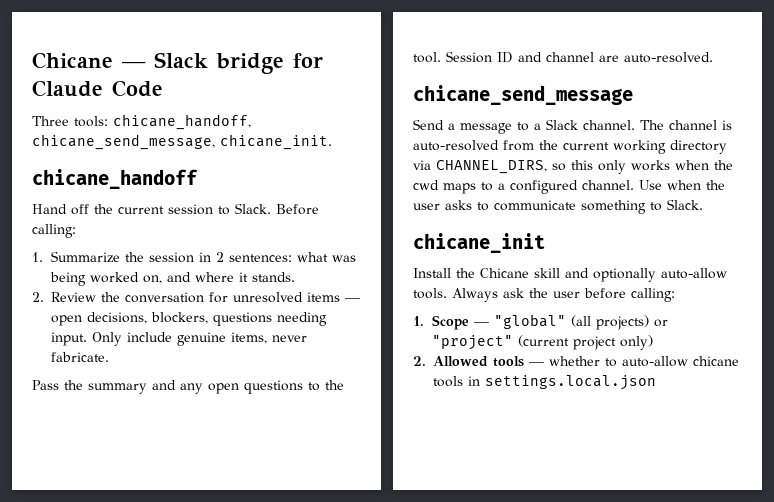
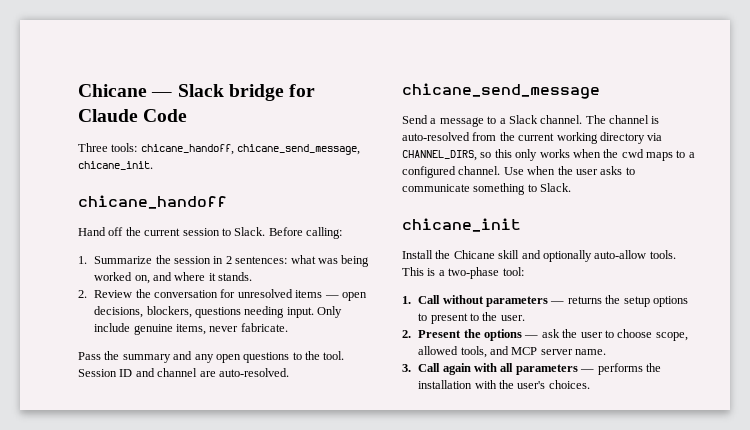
[452,288,675,302] [413,314,669,330] [432,335,654,350] [413,356,739,367] [433,375,656,390] Always ask the user before calling: // 1. Scope — "global" (all projects) or "project" (current project only) // 2. Allowed tools — whether to auto-allow chicane tools in settings.local.json -> [402,267,524,279] [402,295,688,307] [418,312,525,324] [402,329,688,341] [418,346,607,358] [402,363,661,375] [418,380,590,389] This is a two-phase tool: // 1. Call without parameters — returns the setup options to present to the user. // 2. Present the options — ask the user to choose scope, allowed tools, and MCP server name. // 3. Call again with all parameters — performs the installation with the user's choices.

